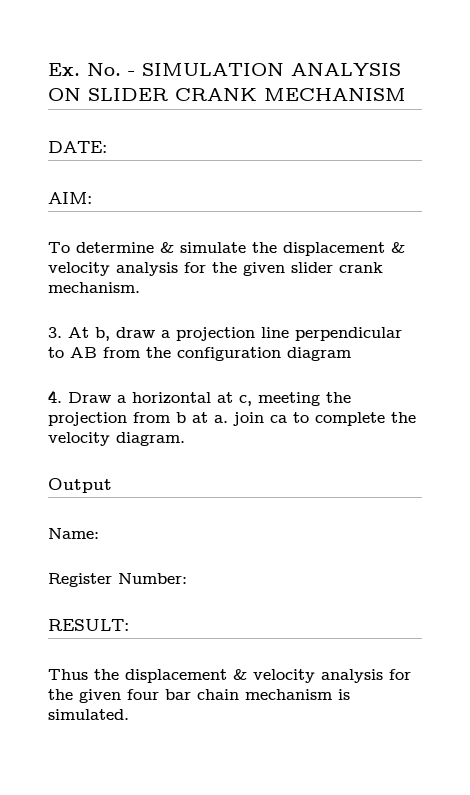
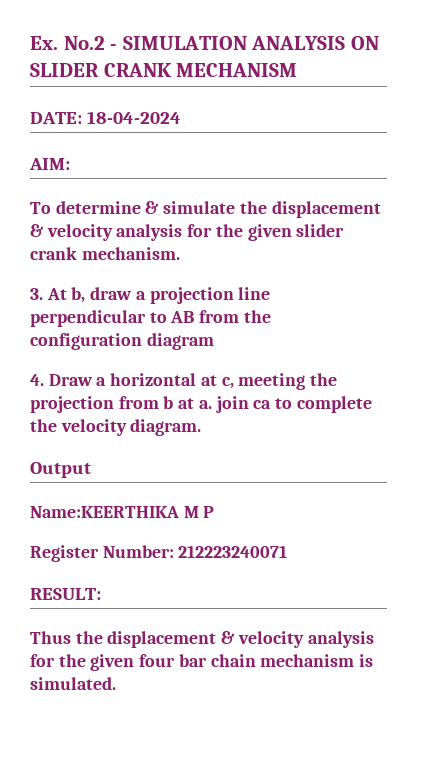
[87,63,121,76] No. -> [63,36,105,50] No.2
(107, 147) none -> [87,111,182,124] 18-04-2024
[48,528,99,539] Name: -> [30,506,215,518] Name:KEERTHIKA M P
(187, 578) none -> [178,545,288,558] 212223240071

